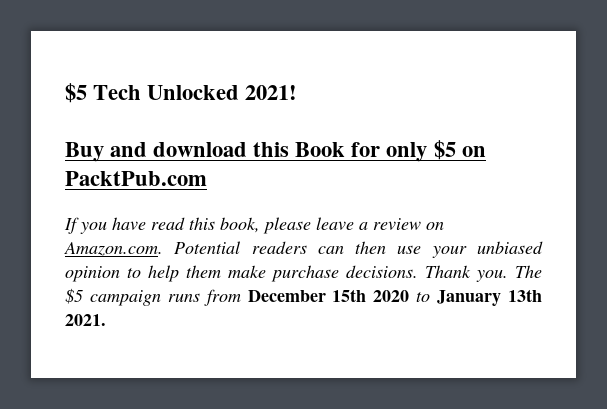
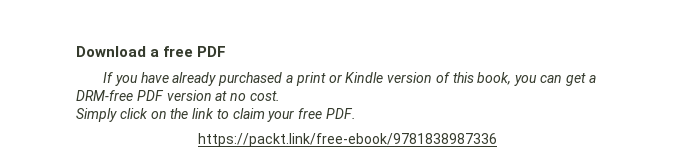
[65,83,298,103] [65,140,486,162] [65,171,207,186] [64,217,444,234] [64,241,543,258] [65,265,542,282] [65,288,543,306] [65,314,106,326] $5 Tech Unlocked 2021! // Buy and download this Book for only $5 on PacktPub.com // If you have read this book, please leave a review on Amazon.com. Potential readers can then use your unbiased opinion to help them make purchase decisions. Thank you. The $5 campaign runs from December 15th 2020 to January 13th 2021. -> [76,46,227,57] [103,72,596,86] [76,90,280,101] [76,108,357,122] [198,133,497,147] Download a free PDF // If you have already purchased a print or Kindle version of this book, you can get a DRM-free PDF version at no cost. // Simply click on the link to claim your free PDF. // https://packt.link/free-ebook/9781838987336

